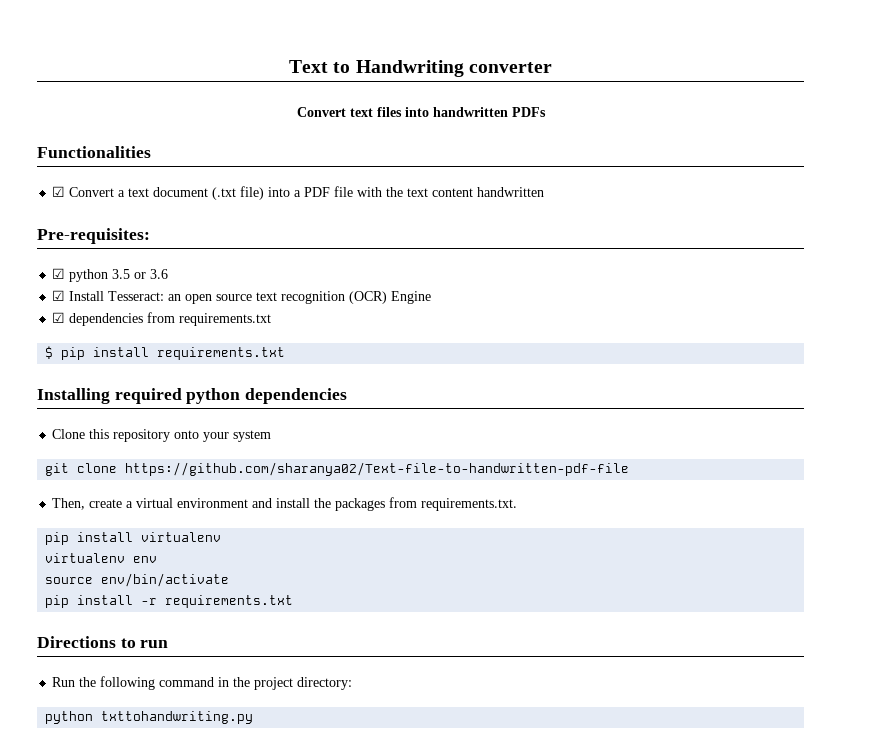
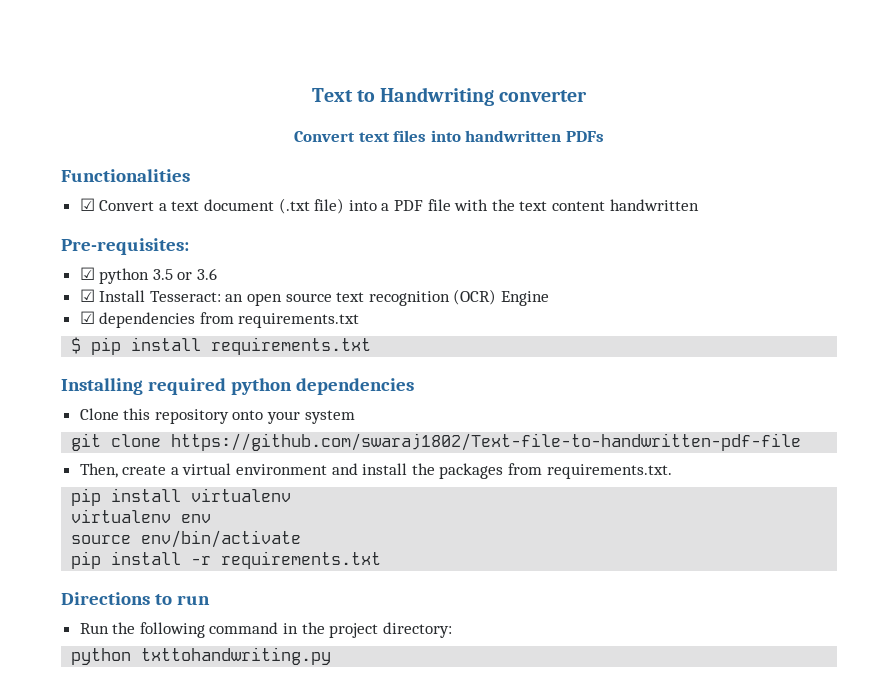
[125,462,630,476] https://github.com/sharanya02/Text-file-to-handwritten-pdf-file -> [171,433,802,451] https://github.com/swaraj1802/Text-file-to-handwritten-pdf-file

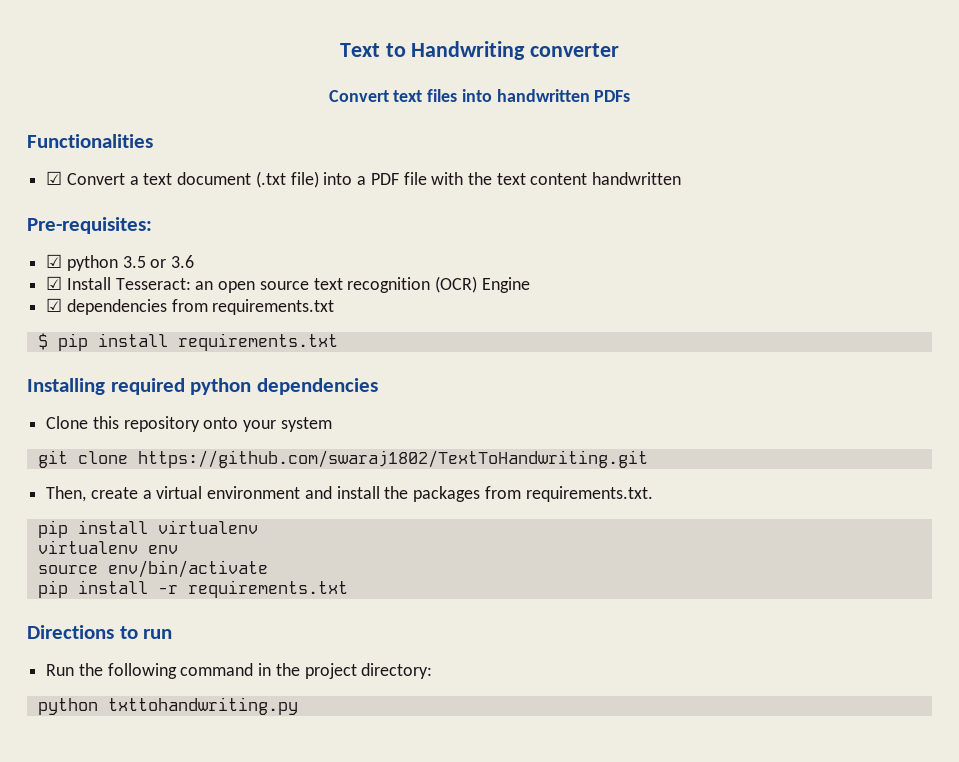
[171,433,802,451] https://github.com/swaraj1802/Text-file-to-handwritten-pdf-file -> [137,450,648,468] https://github.com/swaraj1802/TextToHandwriting.git

